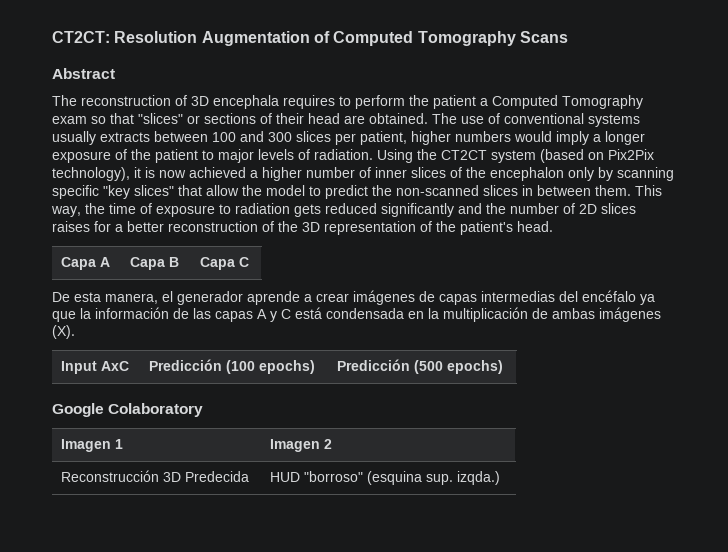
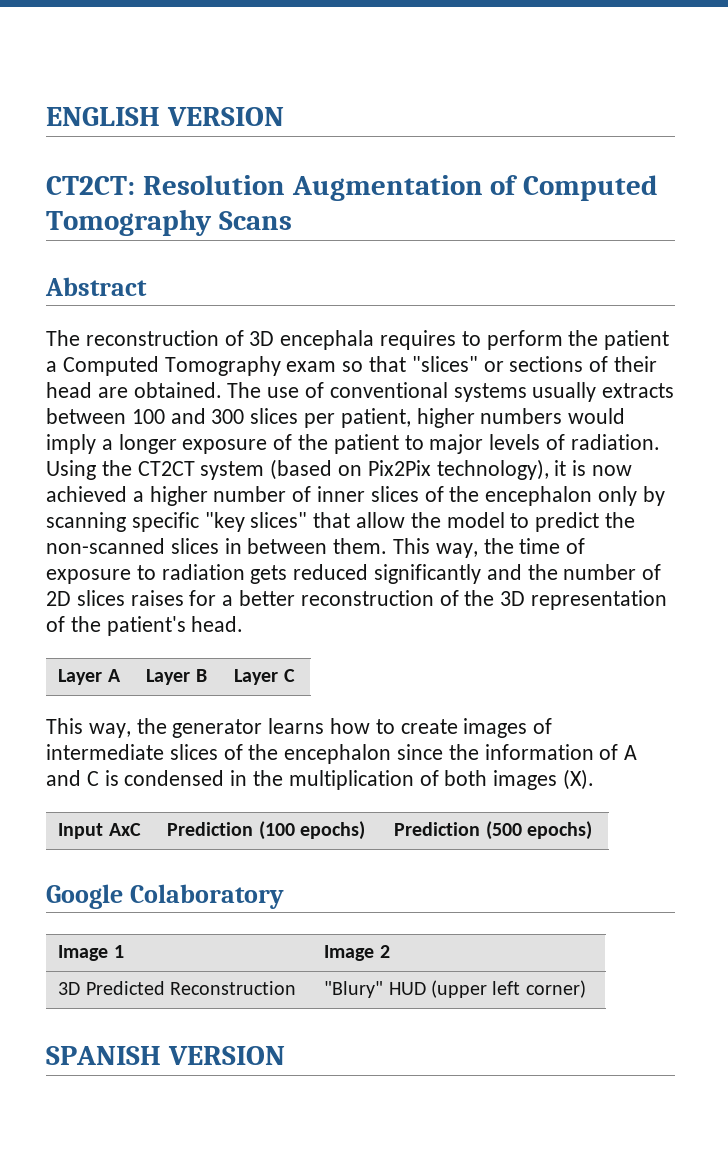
(52, 37) none -> [46,107,284,126] ENGLISH VERSION //
[61,257,97,270] Capa -> [58,669,103,685] Layer
[130,257,166,270] Capa -> [146,669,191,685] Layer
[200,257,236,270] Capa -> [234,669,279,685] Layer
[52,290,655,305] [52,307,661,322] De esta manera, el generador aprende a crear imágenes de capas intermedias del encéfalo ya que la información de las capas A y C está condensada en la multiplicación de ambas imágenes -> [46,718,553,738] [46,744,638,764] [46,770,558,790] This way, the generator learns how to create images of intermediate slices of the encephalon since the information of A and C is condensed in the multiplication of both images
[149,359,223,371] Predicción -> [167,822,254,836] Prediction
[337,359,411,371] Predicción -> [394,822,481,836] Prediction
[61,439,112,452] Imagen -> [58,945,109,961] Image
[270,439,321,452] Imagen -> [324,945,375,961] Image
[61,470,250,482] [270,471,501,485] Reconstrucción 3D Predecida | HUD "borroso" (esquina sup. izqda.) -> [58,981,297,995] [324,980,586,998] [46,1046,285,1065] 3D Predicted Reconstruction | "Blury" HUD (upper left corner) // SPANISH VERSION

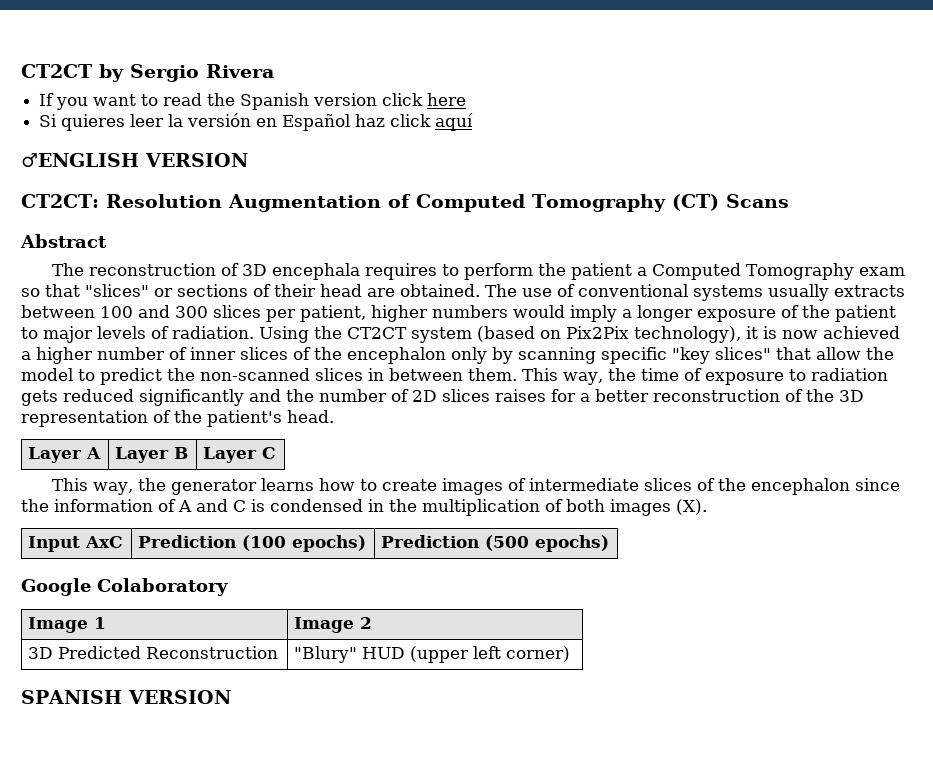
[46,107,160,126] ENGLISH -> [21,64,274,82] [39,93,467,110] [39,113,474,131] [21,153,139,168] CT2CT by Sergio Rivera // If you want to read the Spanish version click here // Si quieres leer la versión en Español haz click aquí // ♂ENGLISH
(212, 222) none -> [671,194,719,211] (CT)

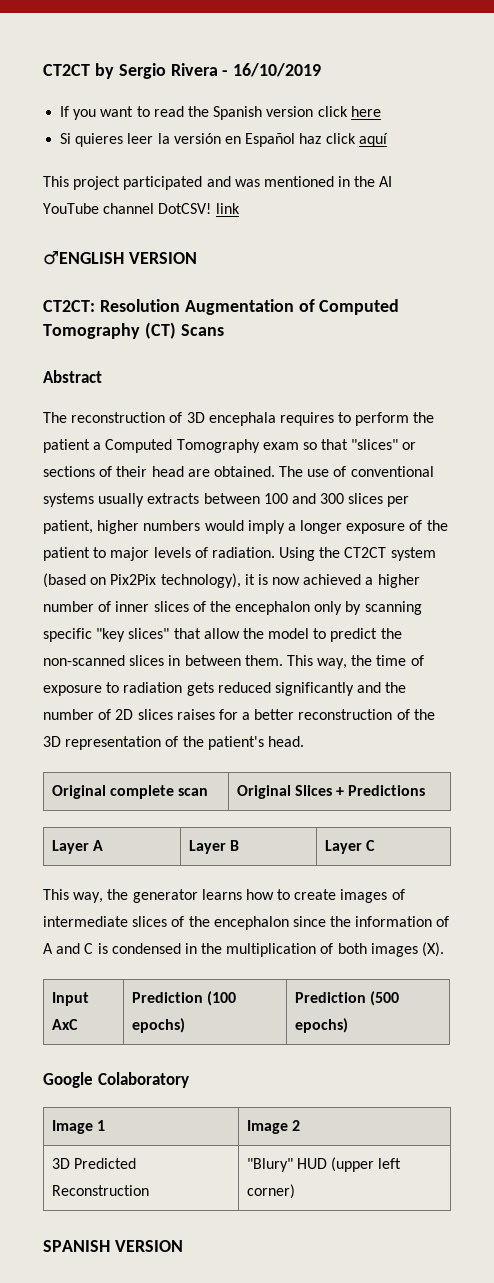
(274, 71) none -> [222,63,322,77] - 16/10/2019
(474, 122) none -> [43,176,393,190] [43,203,240,214] // This project participated and was mentioned in the AI YouTube channel DotCSV! link
(334, 416) none -> [51,785,208,799] [236,785,426,799] // Original complete scan | Original Slices + Predictions

